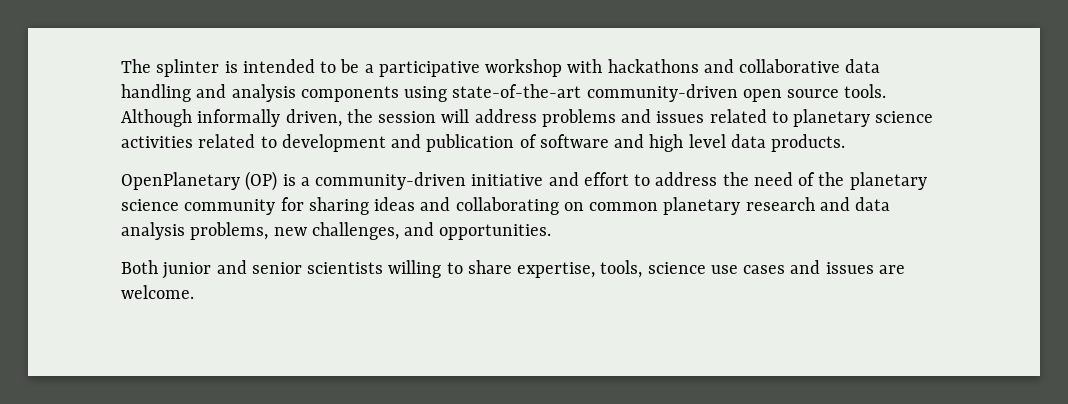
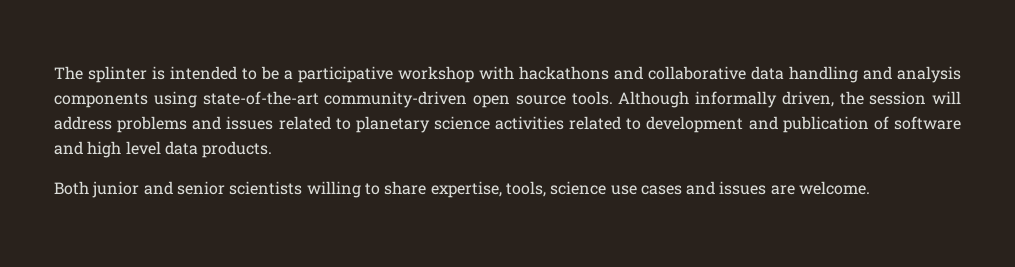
[121,171,927,191] [121,197,891,215] [121,222,552,240] // OpenPlanetary (OP) is a community-driven initiative and effort to address the need of the planetary science community for sharing ideas and collaborating on common planetary research and data analysis problems, new challenges, and opportunities. -> (273, 149) none

